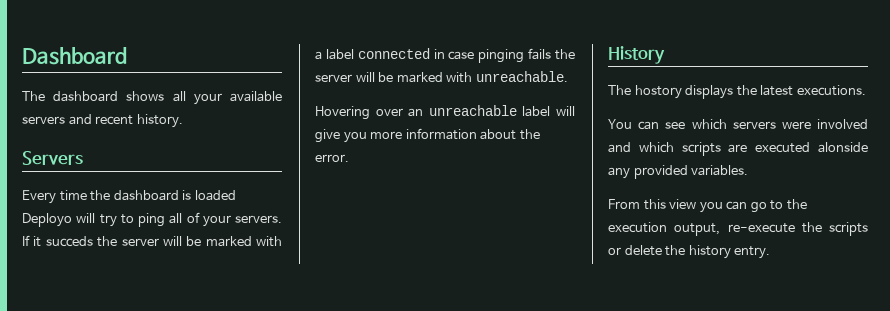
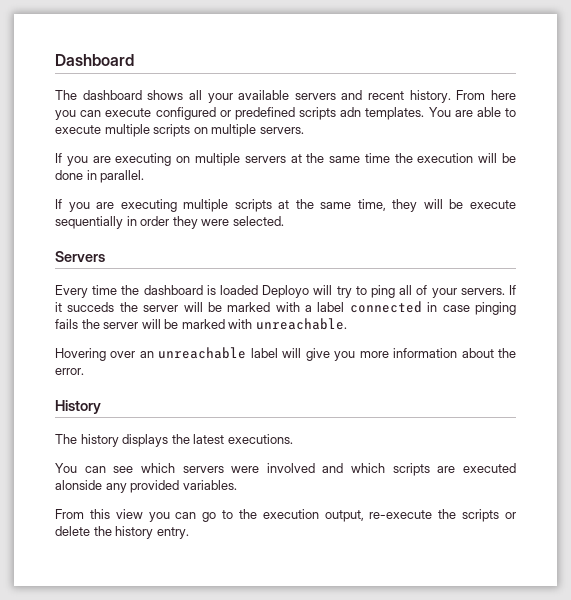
(183, 121) none -> [456,90,516,100] [55,107,517,120] [55,124,304,137] [55,153,516,166] [55,170,145,183] [55,199,517,212] [55,216,284,229] From here you can execute configured or predefined scripts adn templates. You are able to execute multiple scripts on multiple servers. // If you are executing on multiple servers at the same time the execution will be done in parallel. // If you are executing multiple scripts at the same time, they will be execute sequentially in order they were selected.
[634,85,682,99] hostory -> [80,434,119,447] history

